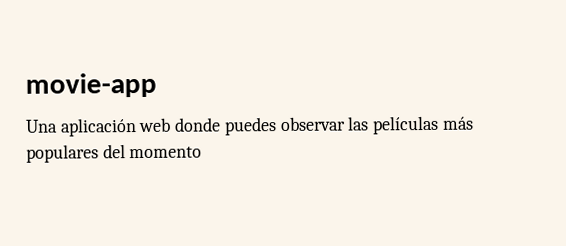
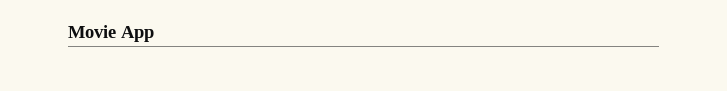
[25,72,157,98] [25,115,474,137] [26,144,203,163] movie-app // Una aplicación web donde puedes observar las películas más populares del momento -> [68,25,154,42] Movie App

